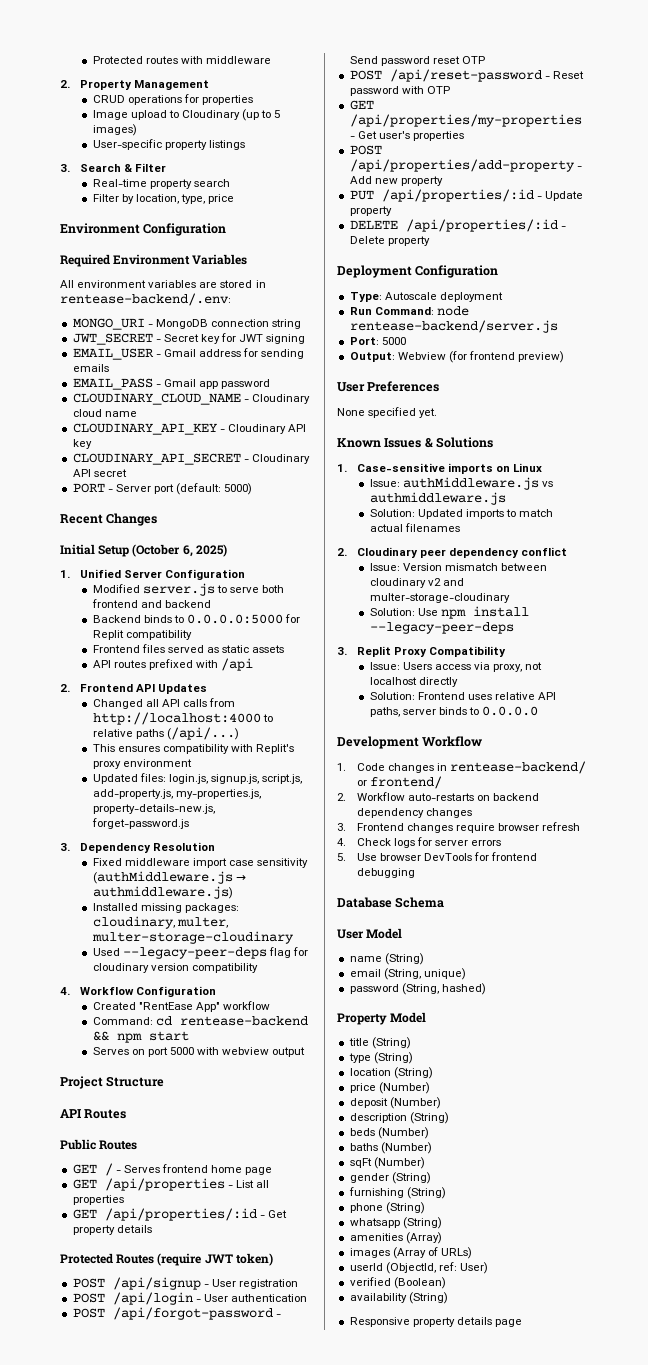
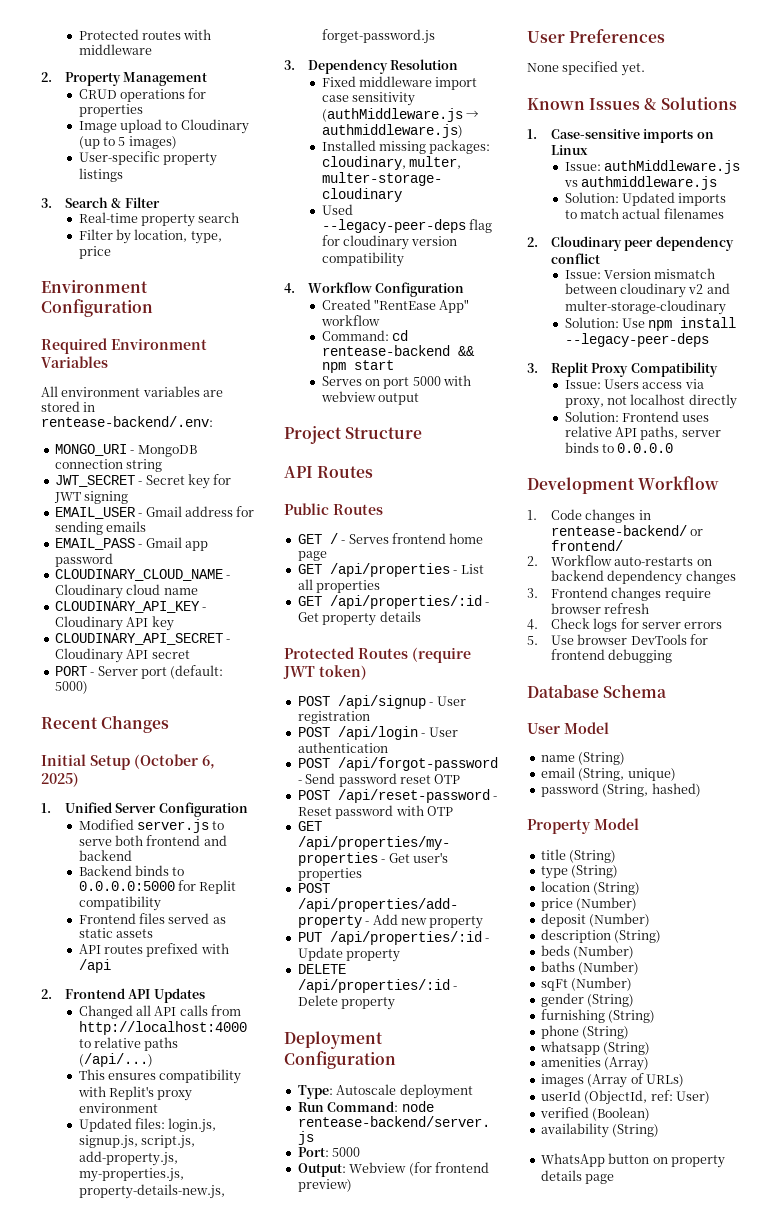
[349,1317,410,1327] Responsive -> [540,1153,668,1167] WhatsApp button on

